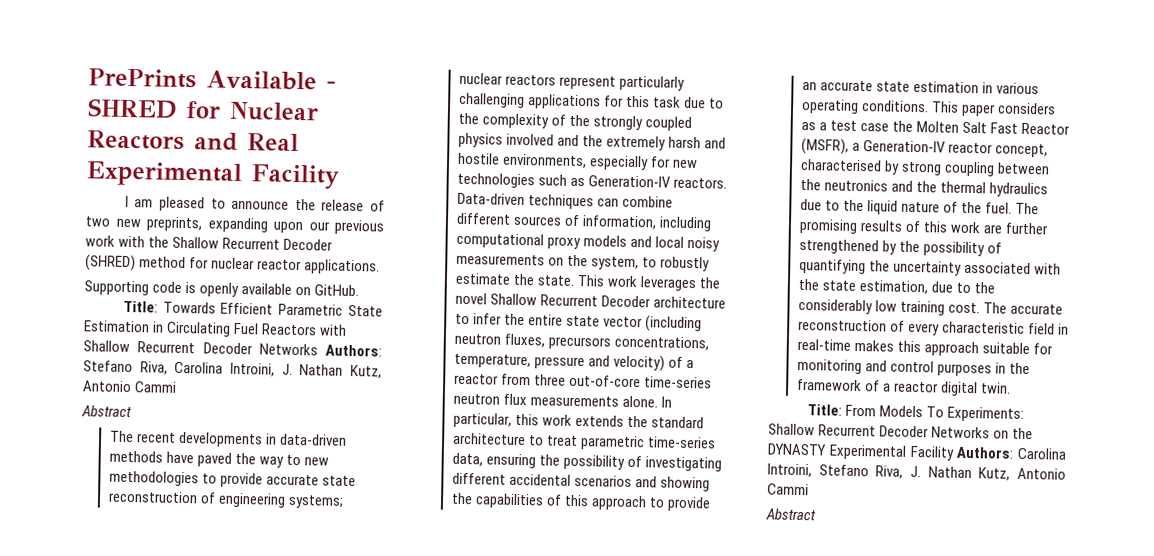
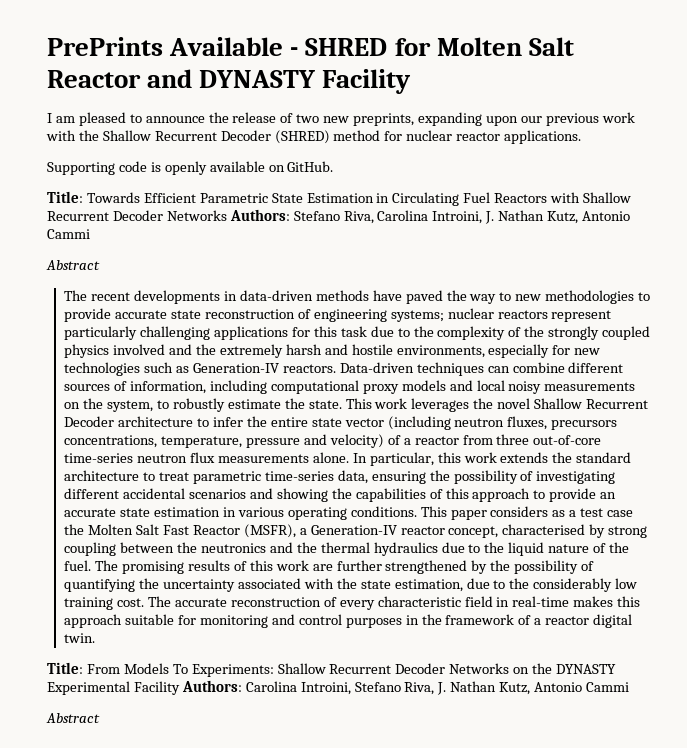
[229,101,319,122] [87,130,299,152] [86,161,242,188] Nuclear Reactors and Real Experimental -> [436,37,574,56] [47,69,316,88] Molten Salt Reactor and DYNASTY

